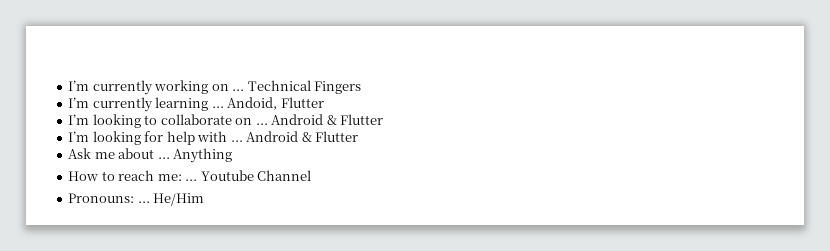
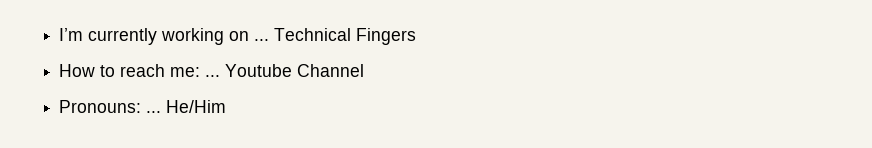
[68,97,324,112] [68,114,384,128] [68,131,359,145] [68,148,233,163] // I’m currently learning ... Andoid, Flutter // I’m looking to collaborate on ... Android & Flutter // I’m looking for help with ... Android & Flutter // Ask me about ... Anything -> (417, 36) none

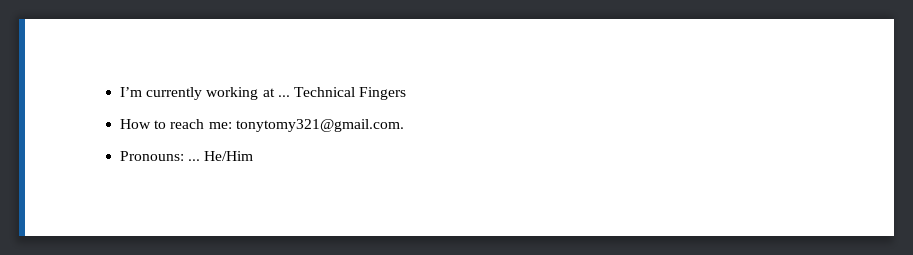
[229,31,250,41] on -> [262,88,275,97] at
[205,64,365,77] ... Youtube Channel -> [235,119,404,132] tonytomy321@gmail.com.

